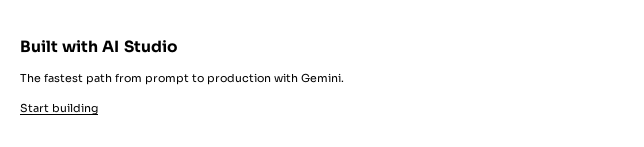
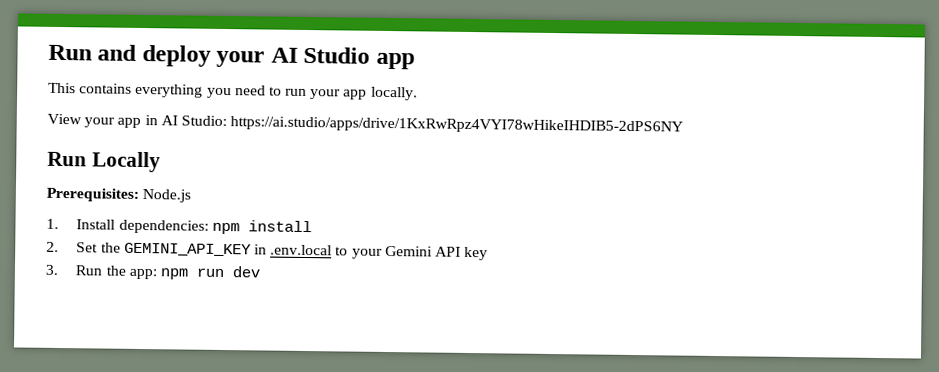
[20,40,178,53] [20,73,344,85] [20,103,98,115] Built with AI Studio // The fastest path from prompt to production with Gemini. // Start building -> [48,44,415,70] [48,82,418,101] [47,113,684,135] [47,151,161,173] [46,187,192,203] [46,218,312,235] [46,241,489,261] [45,264,261,280] Run and deploy your AI Studio app // This contains everything you need to run your app locally. // View your app in AI Studio: https://ai.studio/apps/drive/1KxRwRpz4VYI78wHikeIHDIB5-2dPS6NY // Run Locally // Prerequisites: Node.js // 1. Install dependencies: npm install // 2. Set the GEMINI_API_KEY in .env.local to your Gemini API key // 3. Run the app: npm run dev

